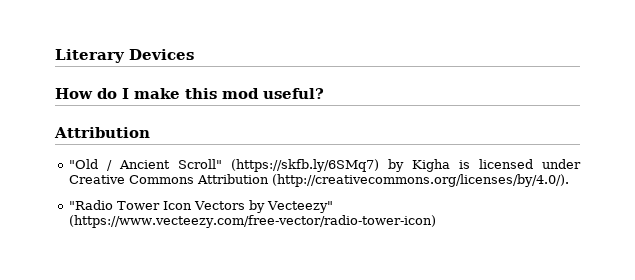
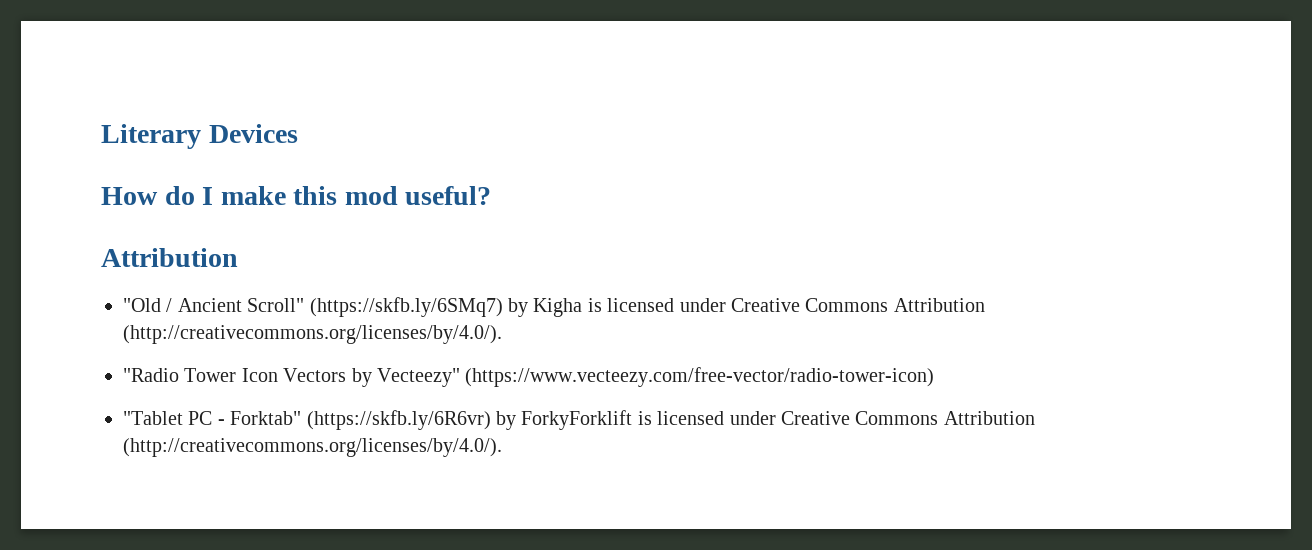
(436, 221) none -> [123,410,1035,430] [123,438,502,457] // "Tablet PC - Forktab" (https://skfb.ly/6R6vr) by ForkyForklift is licensed under Creative Commons Attribution (http://creativecommons.org/licenses/by/4.0/).

